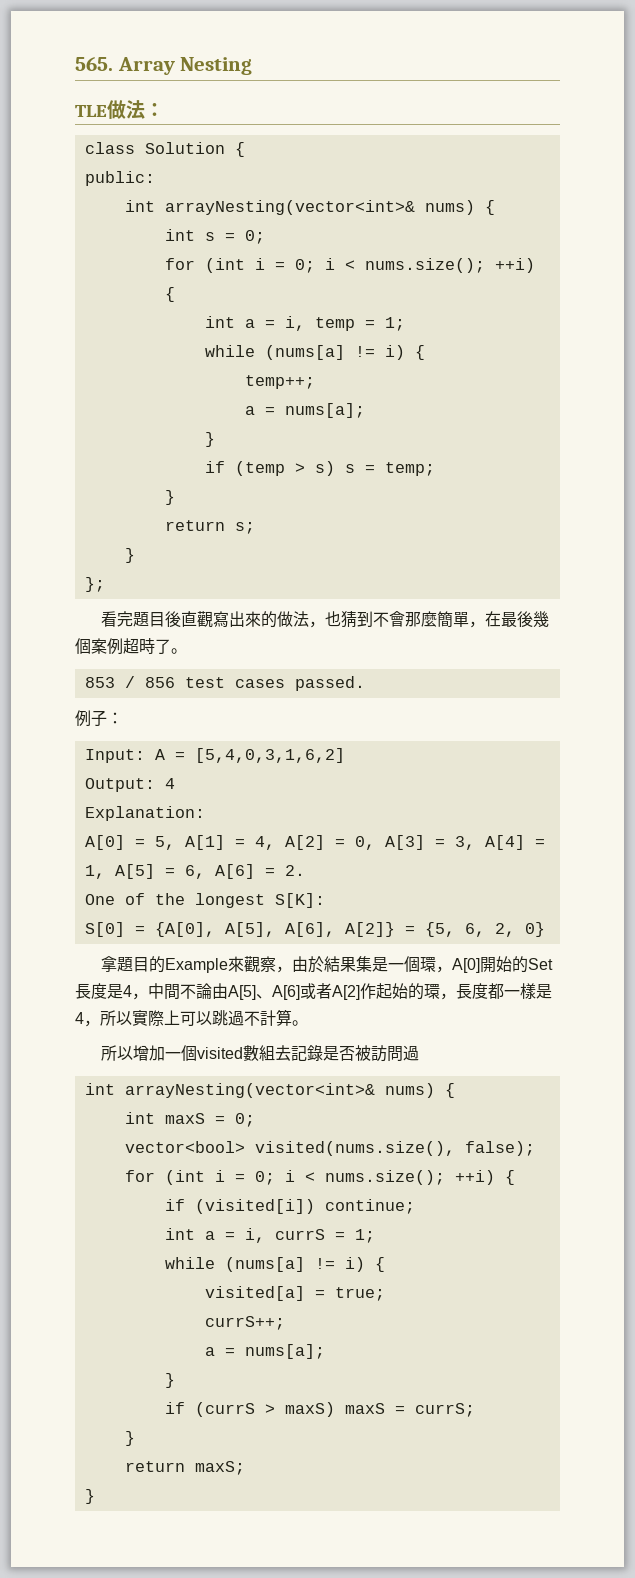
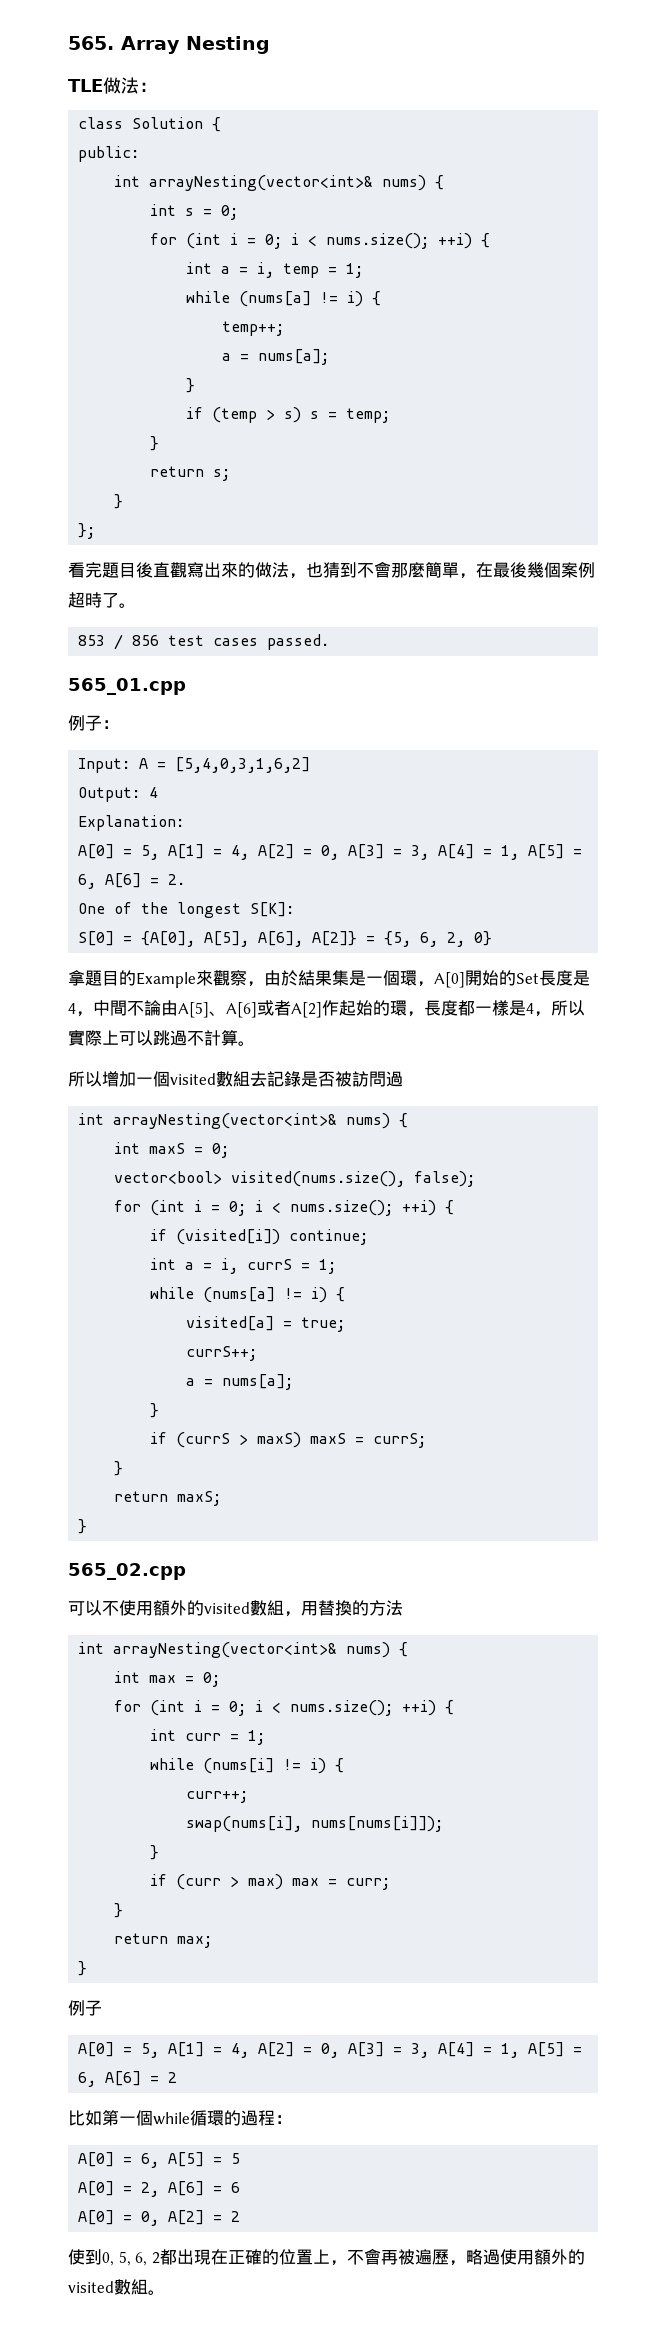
(365, 683) none -> [68,678,186,695] // 565_01.cpp
(95, 1496) none -> [68,1563,186,1580] [68,1600,403,1617] [78,1642,409,1658] [114,1671,221,1687] [114,1700,455,1716] [150,1729,266,1745] [150,1758,345,1774] [186,1791,249,1803] [186,1816,444,1832] [150,1845,160,1860] [150,1874,391,1890] [114,1903,124,1918] [114,1933,213,1948] [78,1961,88,1976] [68,2000,102,2016] [78,2042,583,2058] [78,2071,178,2087] [68,2110,292,2126] [78,2152,241,2168] [78,2181,241,2197] [78,2210,241,2226] [68,2248,585,2266] [68,2279,165,2295] // 565_02.cpp // 可以不使用額外的visited數組，用替換的方法 // int arrayNesting(vector<int>& nums) { // int max = 0; // for (int i = 0; i < nums.size(); ++i) { // int curr = 1; // while (nums[i] != i) { // curr++; // swap(nums[i], nums[nums[i]]); // } // if (curr > max) max = curr; // } // return max; // } // 例子 // A[0] = 5, A[1] = 4, A[2] = 0, A[3] = 3, A[4] = 1, A[5] = 6, A[6] = 2 // 比如第一個while循環的過程： // A[0] = 6, A[5] = 5 // A[0] = 2, A[6] = 6 // A[0] = 0, A[2] = 2 // 使到0, 5, 6, 2都出現在正確的位置上，不會再被遍歷，略過使用額外的visited數組。

